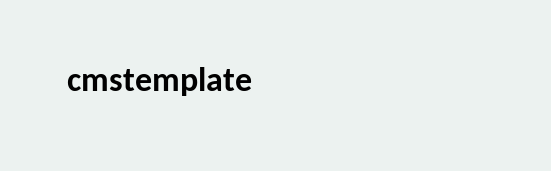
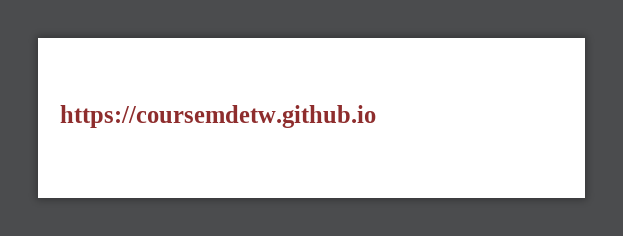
[67,67,252,96] cmstemplate -> [60,105,376,128] https://coursemdetw.github.io

